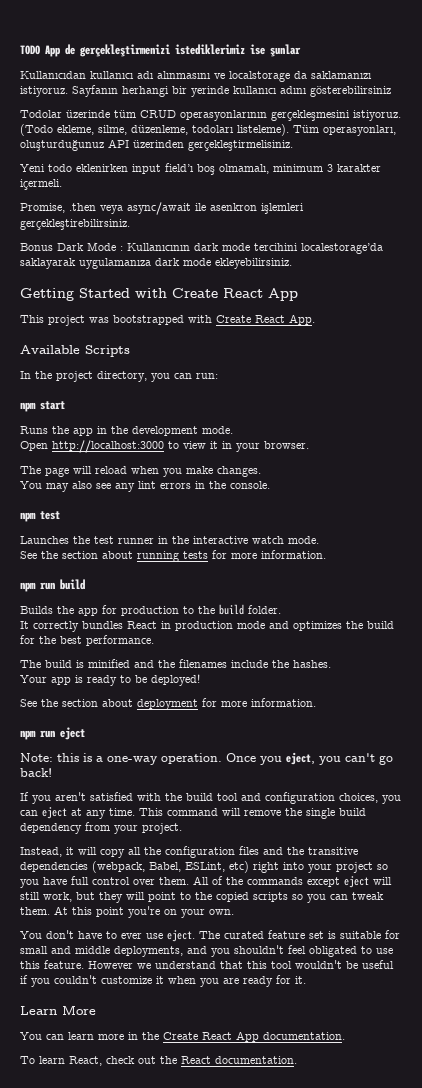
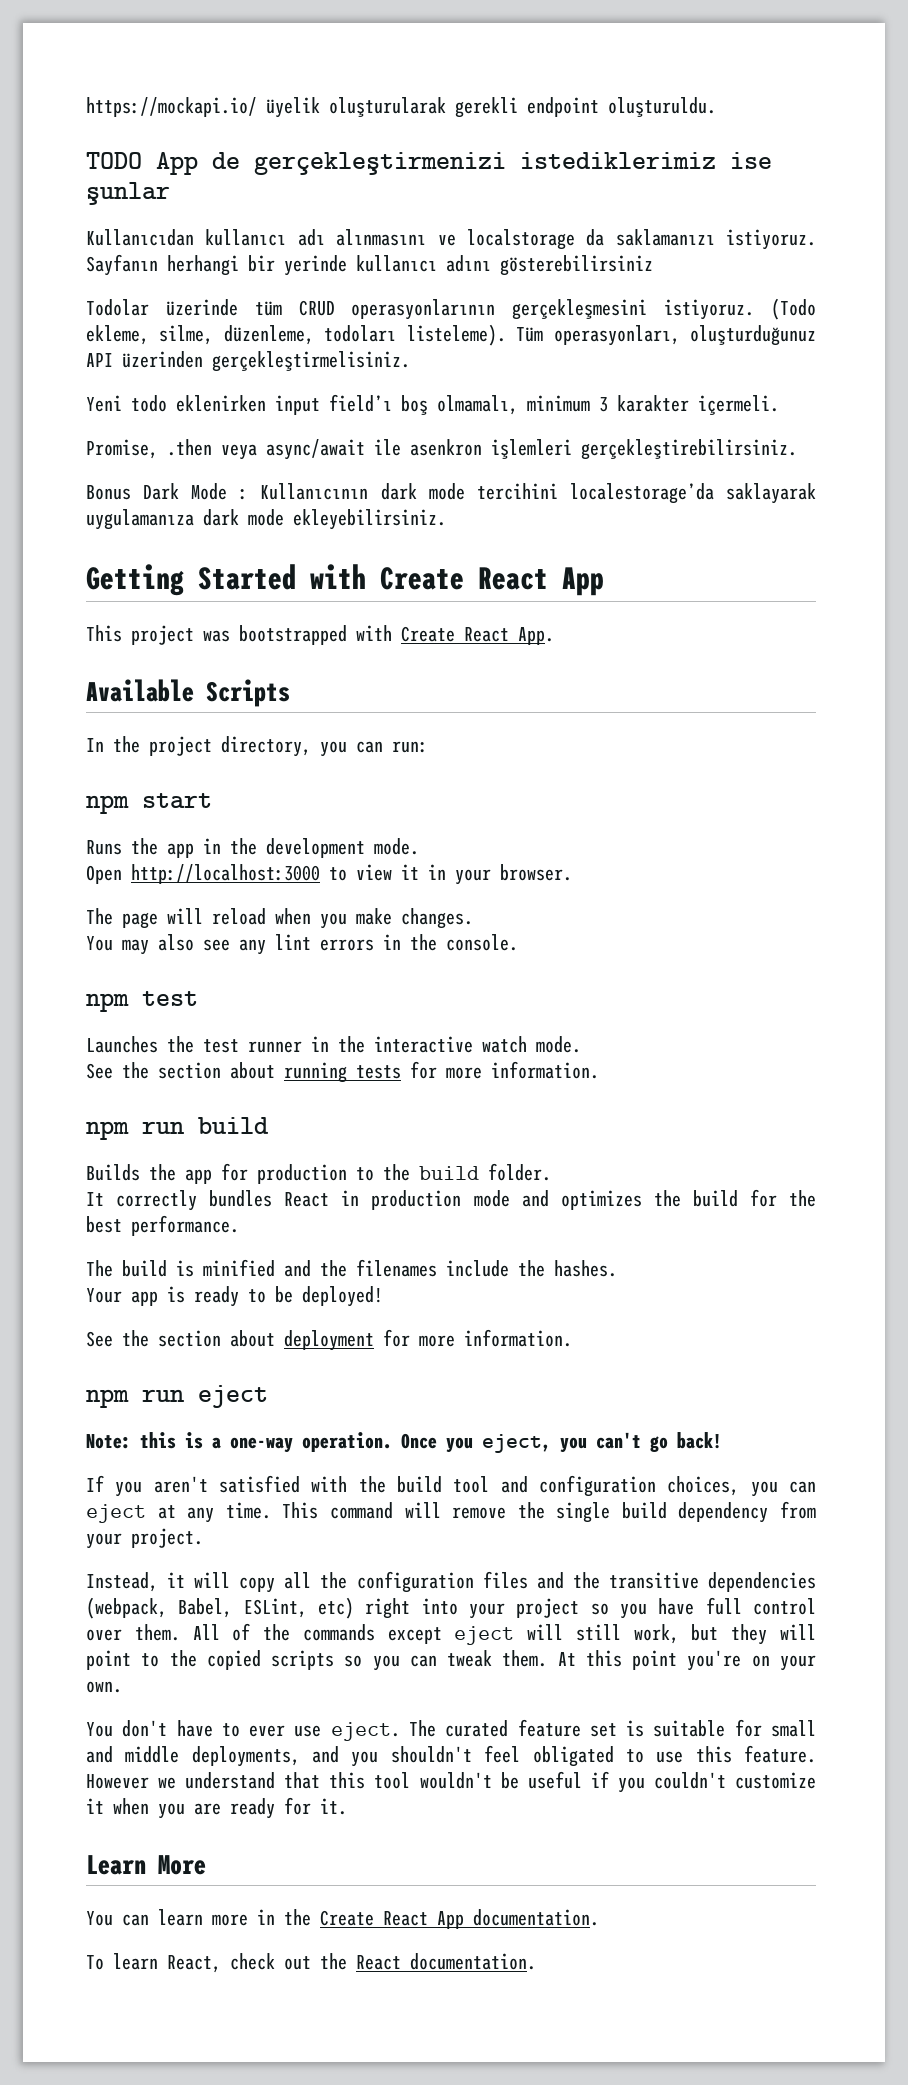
(20, 50) none -> [86,97,716,118] https://mockapi.io/ üyelik oluşturularak gerekli endpoint oluşturuldu. //

